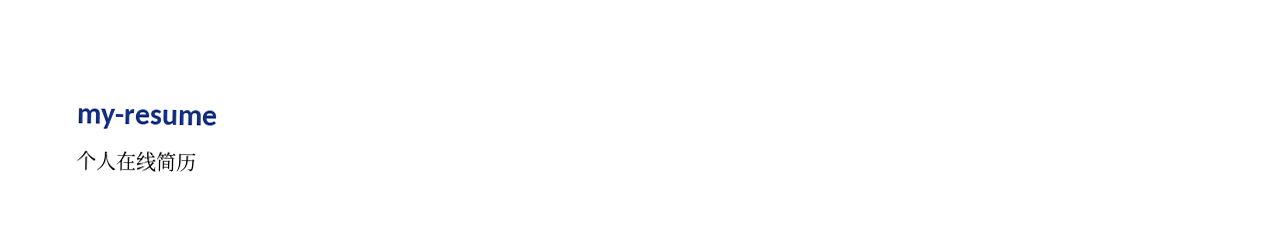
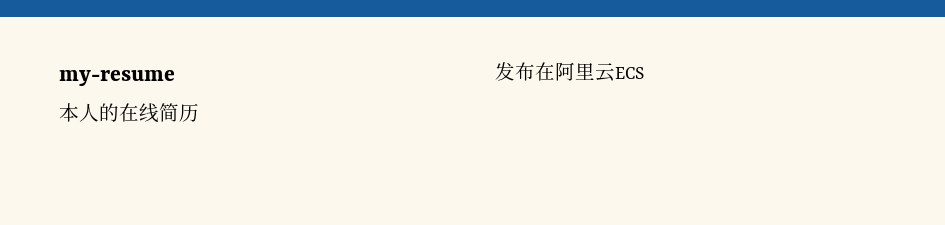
[75,150,117,171] 个人 -> [59,103,119,122] 本人的
(197, 162) none -> [495,62,644,82] // 发布在阿里云ECS

